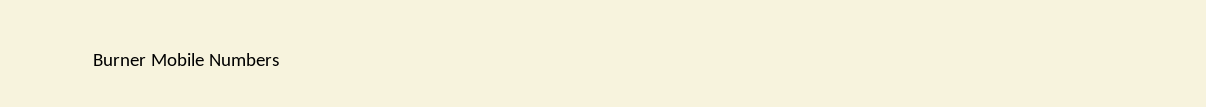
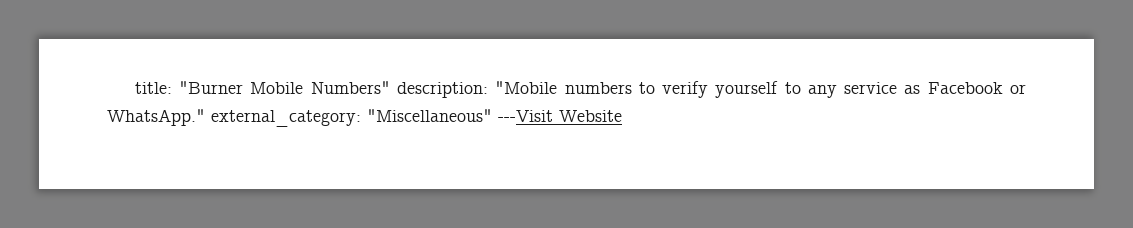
[93,53,279,66] Burner Mobile Numbers -> [134,81,1026,98] [107,109,622,127] title: "Burner Mobile Numbers" description: "Mobile numbers to verify yourself to any service as Facebook or WhatsApp." external_category: "Miscellaneous" ---Visit Website

